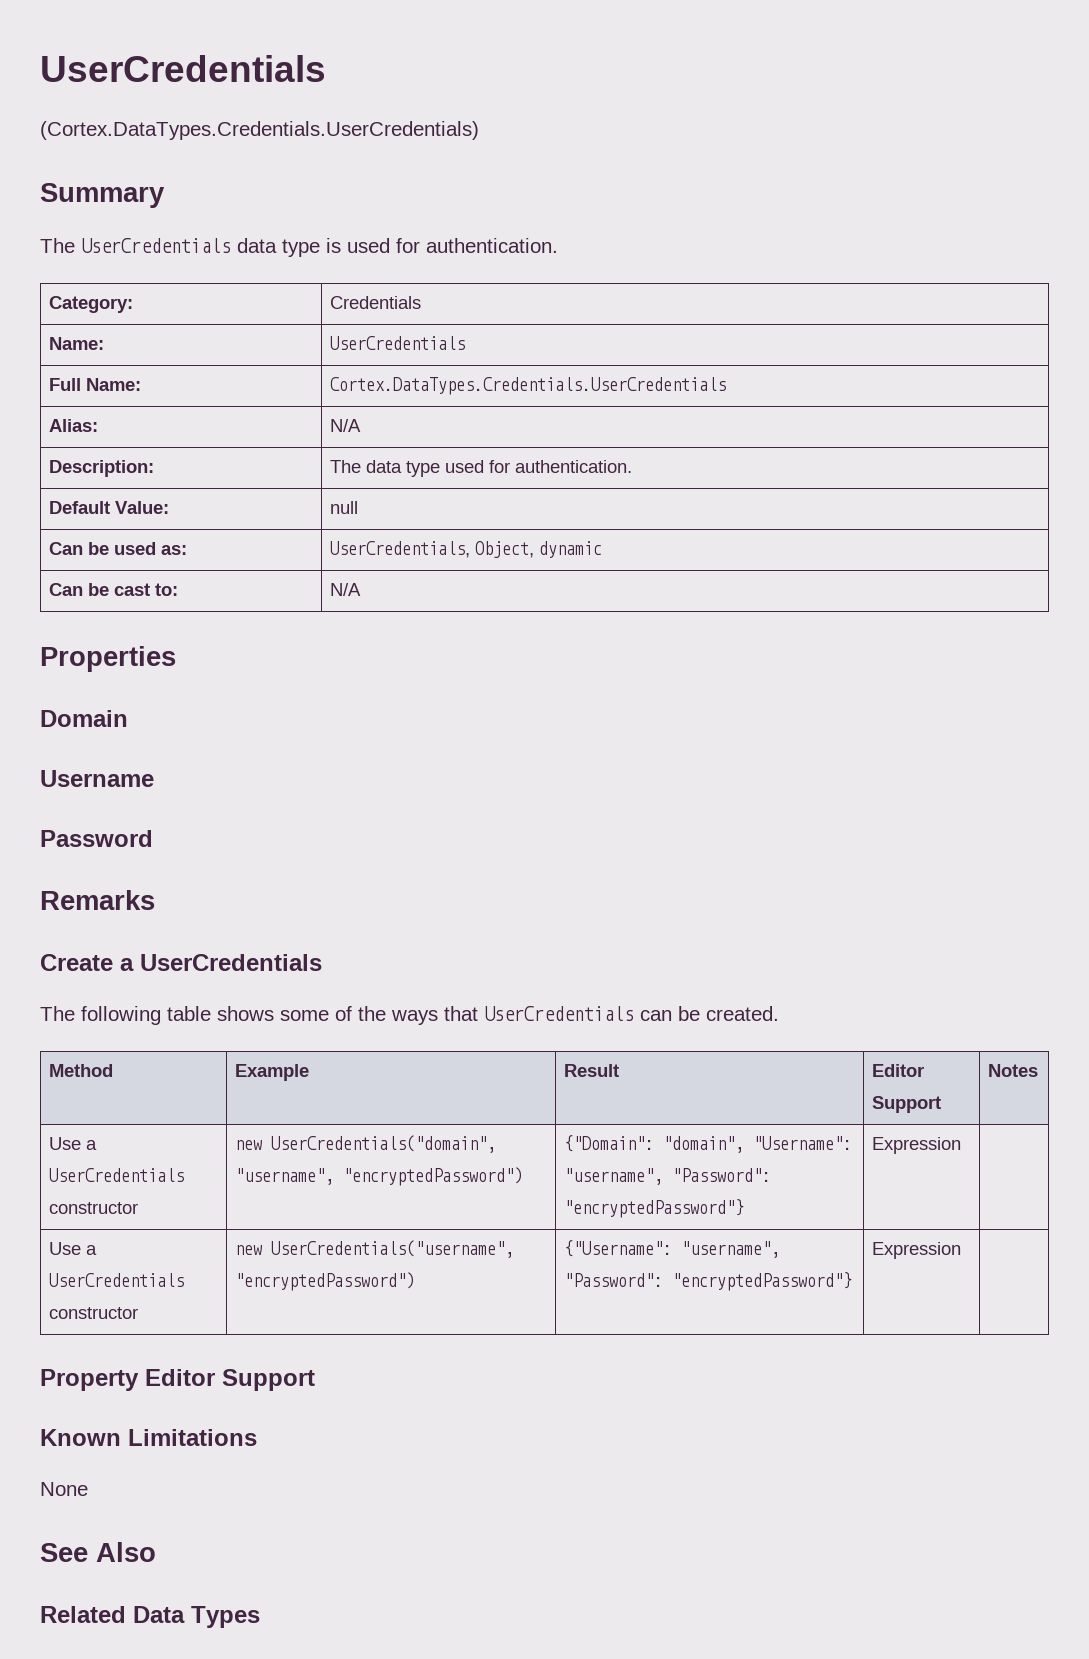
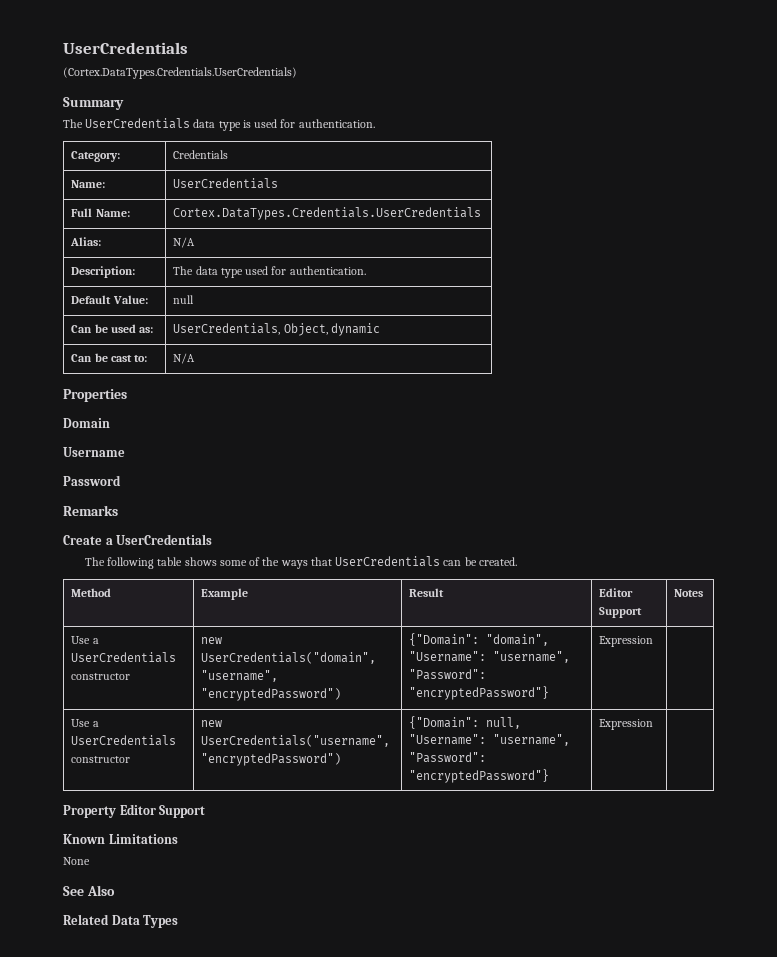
[563,1240,672,1257] {"Username": -> [409,716,522,729] [409,734,487,745] {"Domain": null, "Username":

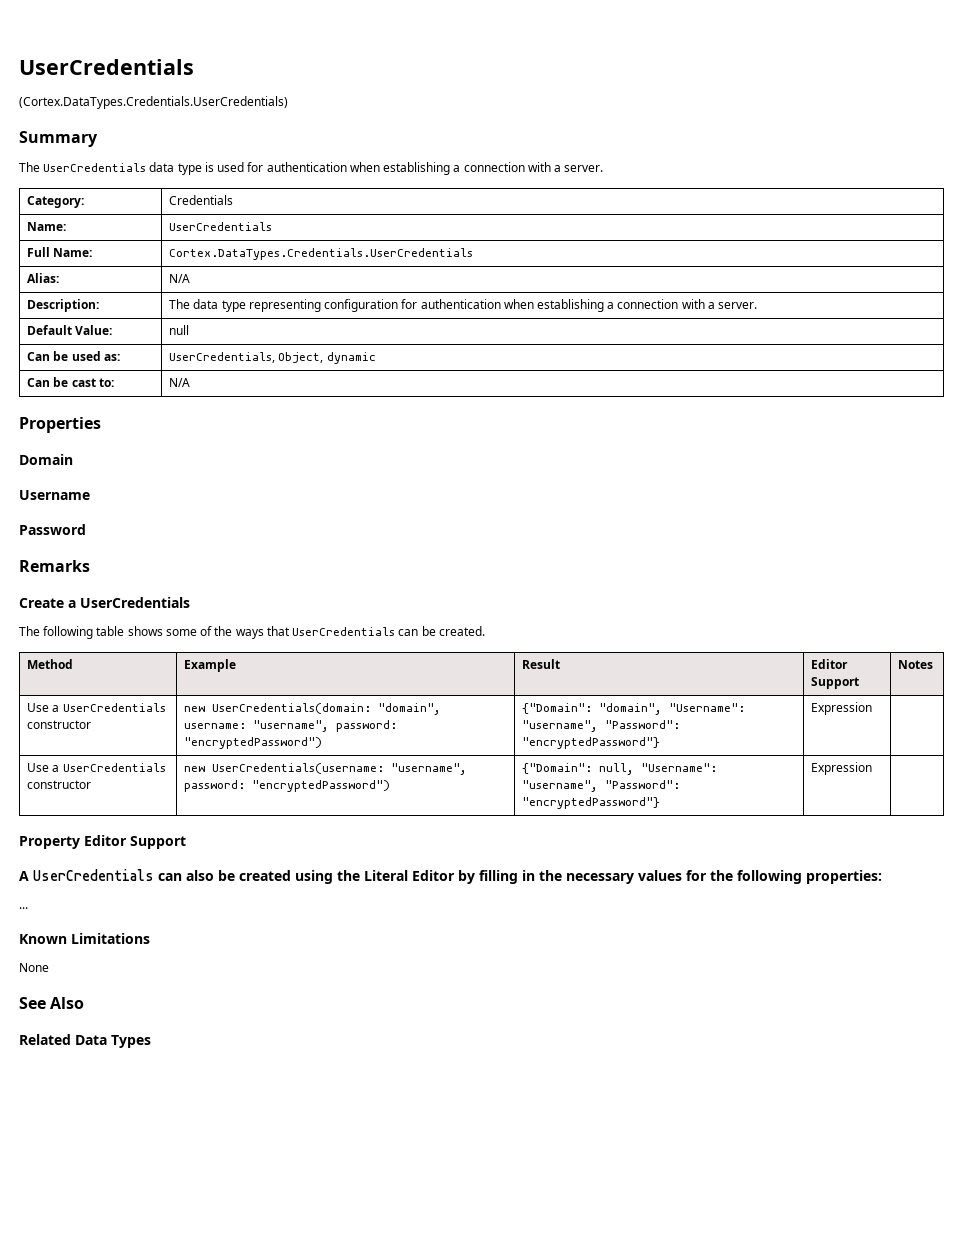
[298,119,375,128] authentication. -> [266,162,604,175] authentication when establishing a connection with a server.
[245,266,366,275] used for authentication. -> [248,299,758,312] representing configuration for authentication when establishing a connection with a server.
[201,652,377,664] [201,670,279,682] UserCredentials("domain", "username", -> [212,703,442,715] [184,720,398,732] UserCredentials(domain: "domain", username: "username", password:
[201,735,391,747] UserCredentials("username", -> [212,763,468,775] [184,780,246,792] UserCredentials(username: "username", password:
(206, 811) none -> [19,869,882,884] [19,907,28,909] // A UserCredentials can also be created using the Literal Editor by filling in the necessary values for the following properties: // ...

